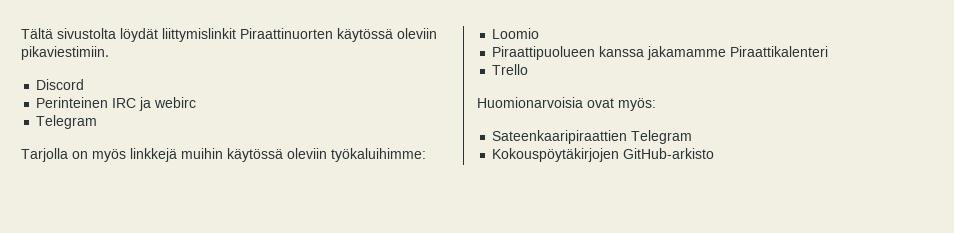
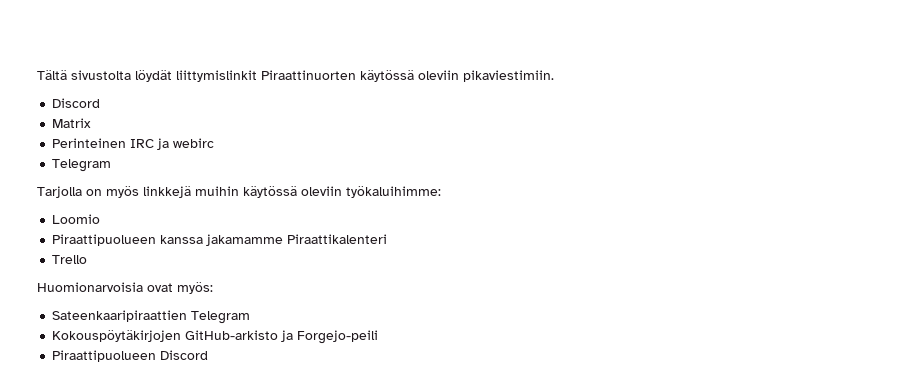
(85, 84) none -> [52,118,92,128] // Matrix
(715, 153) none -> [281,330,379,344] [52,350,209,362] ja Forgejo-peili // Piraattipuolueen Discord

